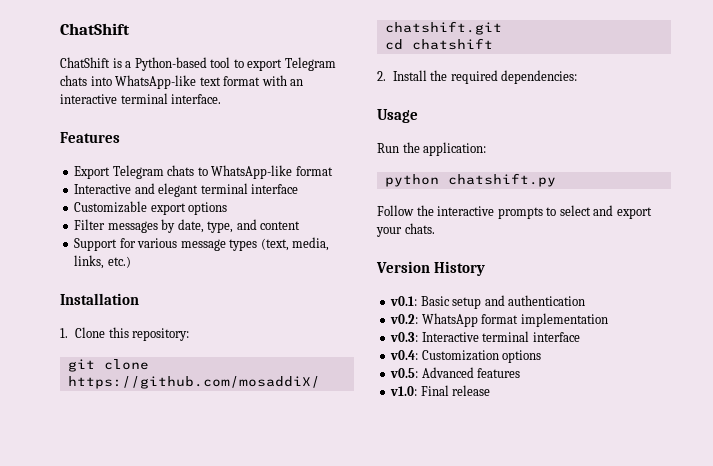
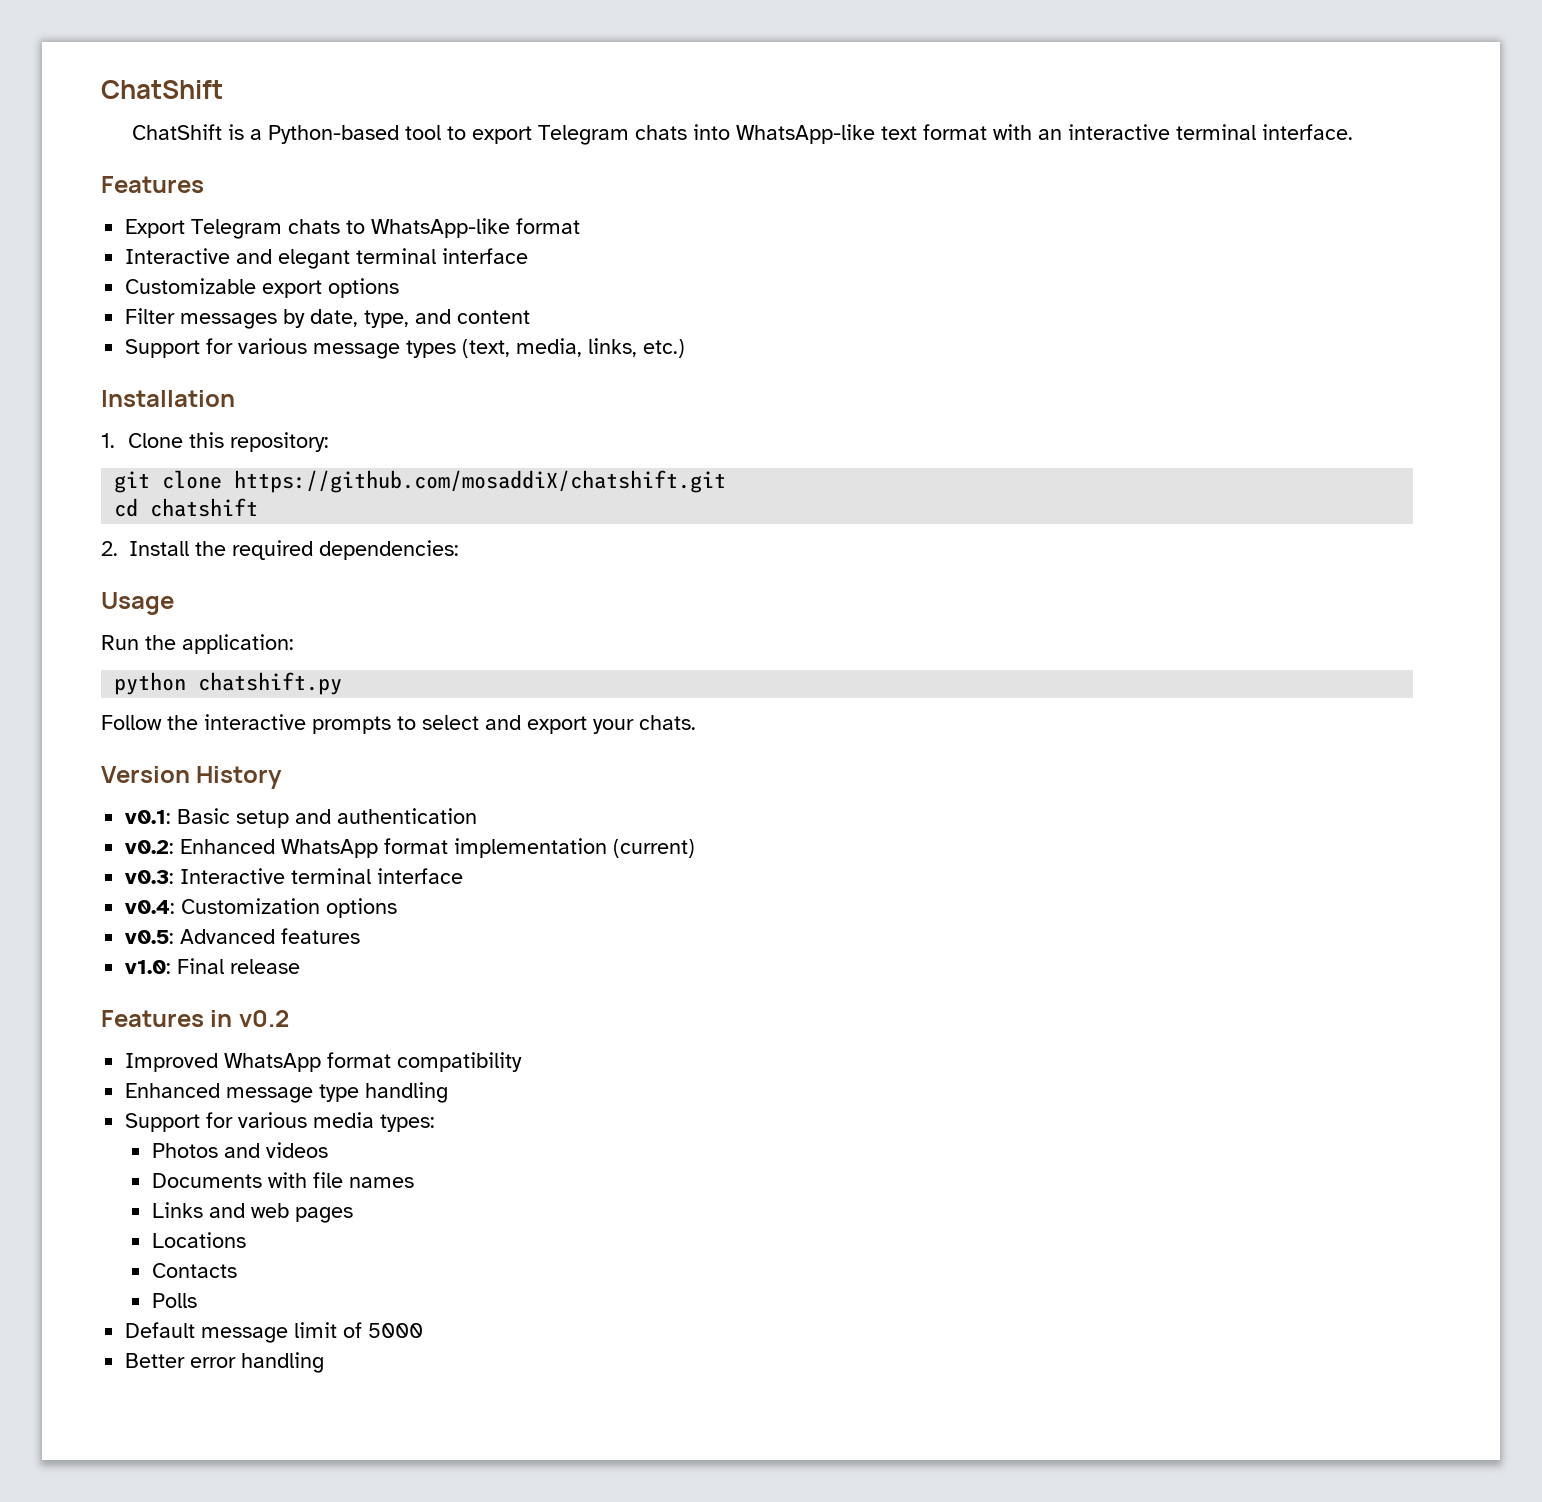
(419, 319) none -> [180,839,276,854] Enhanced
(608, 320) none -> [613,839,696,858] (current)
(491, 390) none -> [101,1010,289,1027] [125,1052,523,1072] [125,1082,449,1103] [125,1112,436,1132] [151,1142,328,1158] [151,1172,414,1188] [151,1202,353,1223] [151,1232,246,1248] [151,1263,237,1278] [151,1293,197,1308] [125,1322,424,1343] [125,1352,325,1373] // Features in v0.2 // Improved WhatsApp format compatibility // Enhanced message type handling // Support for various media types: // Photos and videos // Documents with file names // Links and web pages // Locations // Contacts // Polls // Default message limit of 5000 // Better error handling

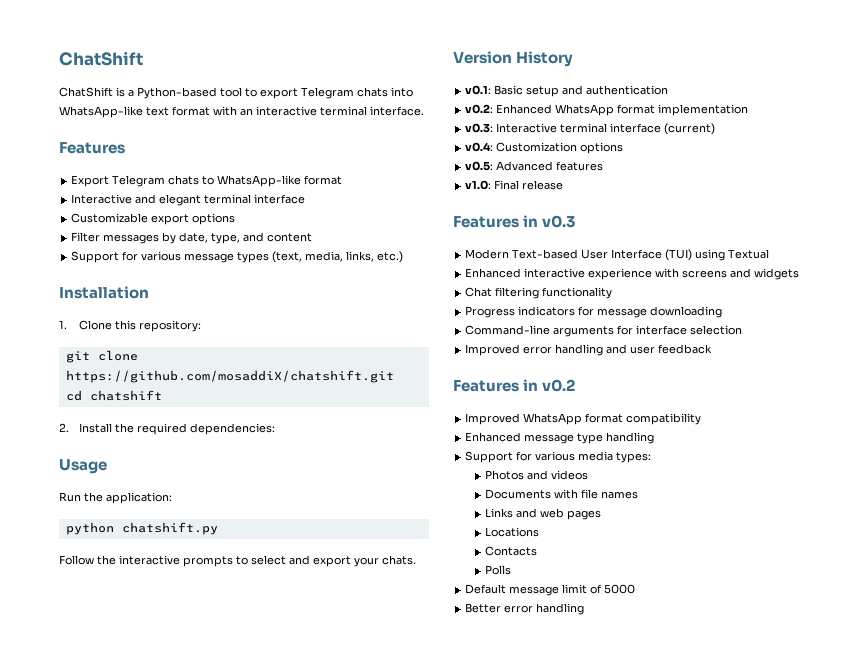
[613,839,696,858] (current) -> (749, 110) none
(464, 876) none -> [664,123,716,135] (current)
(301, 966) none -> [453,215,576,228] [465,249,770,261] [465,268,800,280] [465,287,613,299] [465,306,723,318] [465,325,743,337] [465,344,713,356] // Features in v0.3 // Modern Text-based User Interface (TUI) using Textual // Enhanced interactive experience with screens and widgets // Chat filtering functionality // Progress indicators for message downloading // Command-line arguments for interface selection // Improved error handling and user feedback

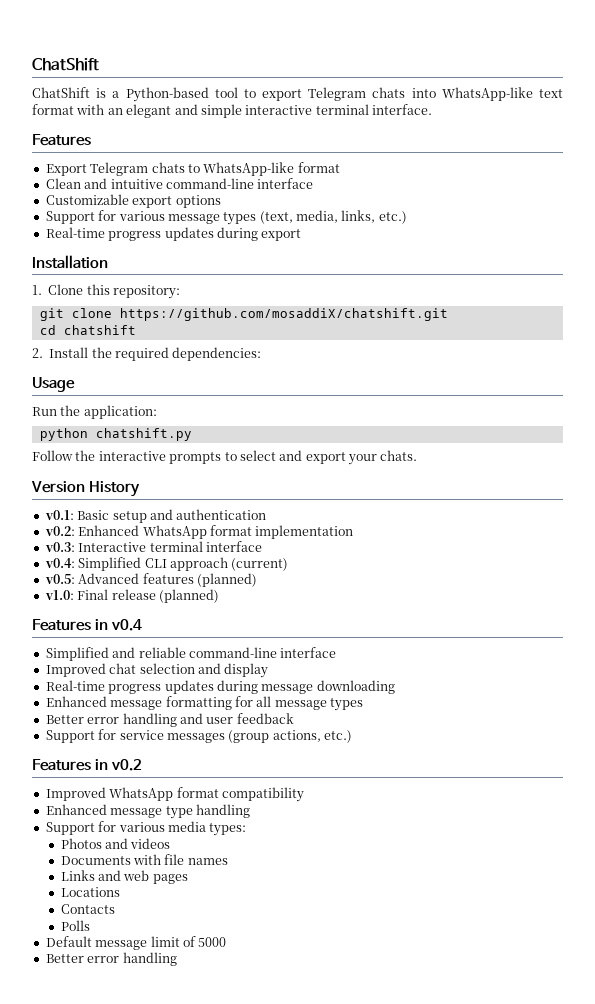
(253, 112) none -> [126,104,242,118] elegant and simple
[71,194,252,206] Interactive and elegant terminal -> [45,178,254,189] Clean and intuitive command-line
[71,232,313,244] // Filter messages by date, type, and content -> (221, 201) none
(404, 257) none -> [45,227,302,241] // Real-time progress updates during export
[664,123,716,135] (current) -> (262, 546) none
[496,142,624,154] Customization options -> [78,557,289,571] Simplified CLI approach (current)
(604, 166) none -> [196,573,257,587] (planned)
[453,215,576,228] [465,249,770,261] [465,268,800,280] [465,287,613,299] [465,306,723,318] [465,325,743,337] [465,344,521,356] // Features in v0.3 // Modern Text-based User Interface (TUI) using Textual // Enhanced interactive experience with screens and widgets // Chat filtering functionality // Progress indicators for message downloading // Command-line arguments for interface selection // Improved -> [158,589,219,603] [32,619,143,631] [45,647,337,661] [45,663,269,678] [45,680,395,694] [45,696,363,711] [45,715,84,724] (planned) // Features in v0.4 // Simplified and reliable command-line interface // Improved chat selection and display // Real-time progress updates during message downloading // Enhanced message formatting for all message types // Better
(713, 349) none -> [45,729,352,743] // Support for service messages (group actions, etc.)

